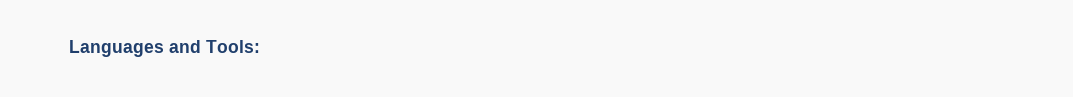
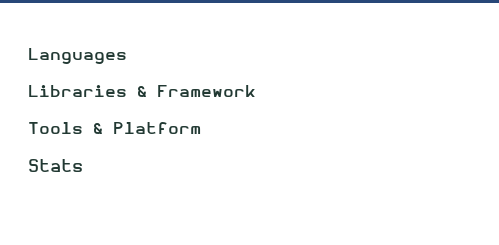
[169,40,260,53] and Tools: -> [28,85,256,97] [28,122,201,134] [28,159,83,172] // Libraries & Framework // Tools & Platform // Stats

